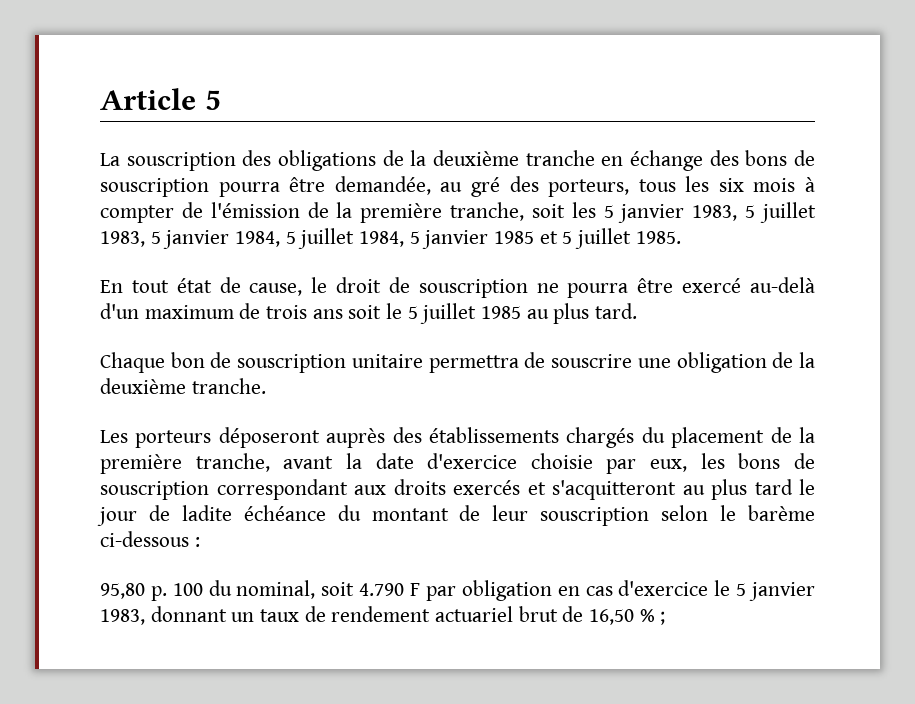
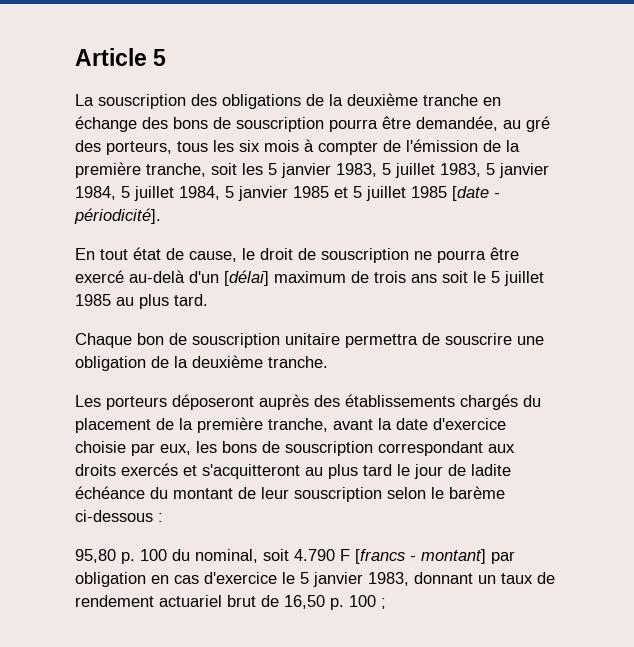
[635,231,681,244] 1985. -> [411,186,500,201] [74,208,161,224] 1985 [date - périodicité].
(139, 311) none -> [224,270,269,286] [délai]
(421, 589) none -> [355,549,486,564] [francs - montant]
[639,609,655,622] % -> [330,595,376,610] p. 100

